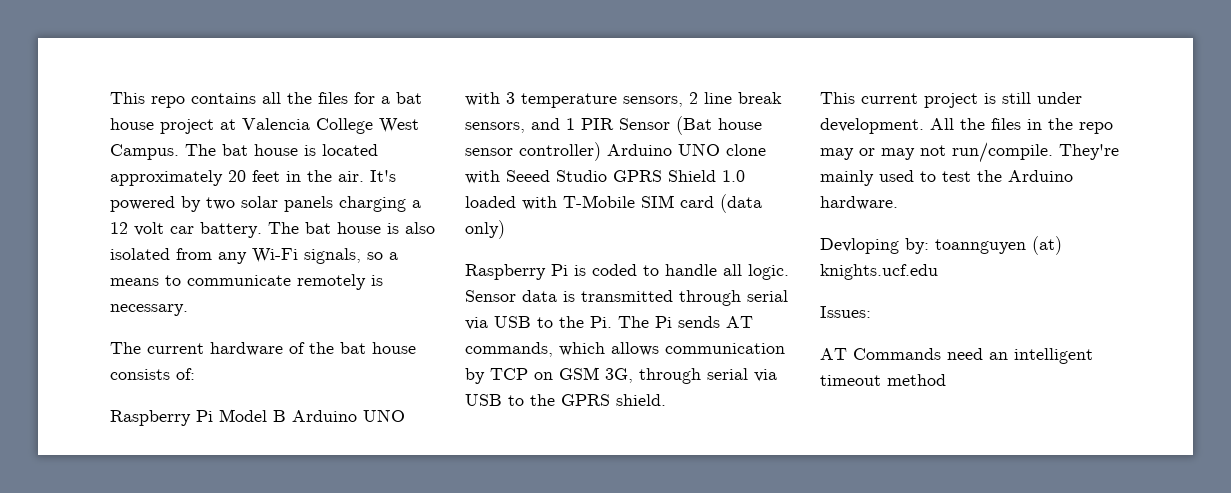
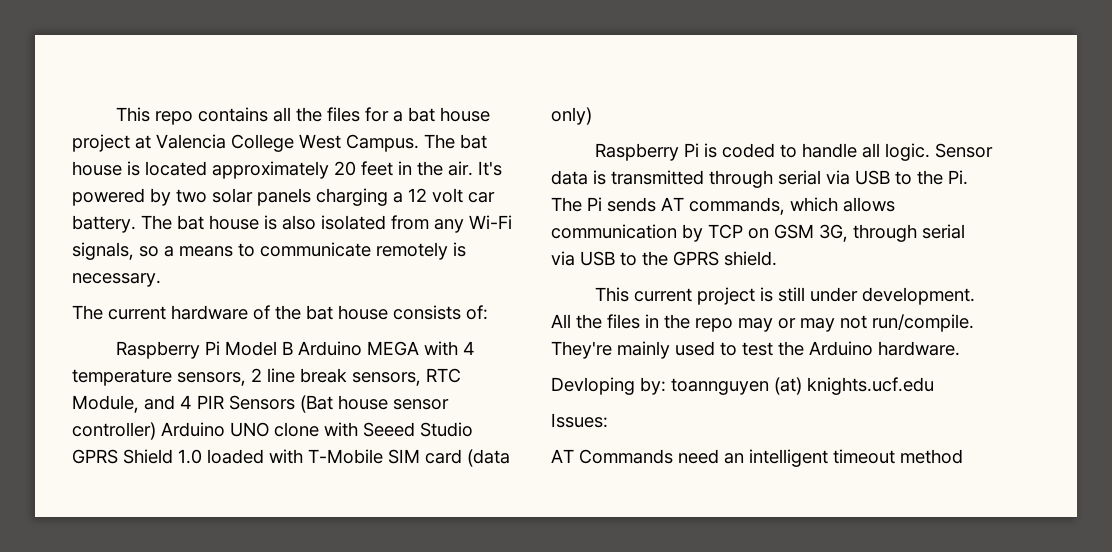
[363,409,405,422] [465,92,515,106] UNO with 3 -> [366,341,475,356] MEGA with 4
[531,118,670,130] and 1 PIR Sensor -> [426,368,461,383] [72,395,295,413] RTC Module, and 4 PIR Sensors

